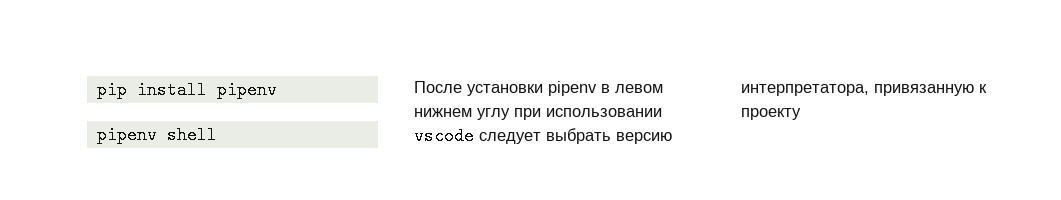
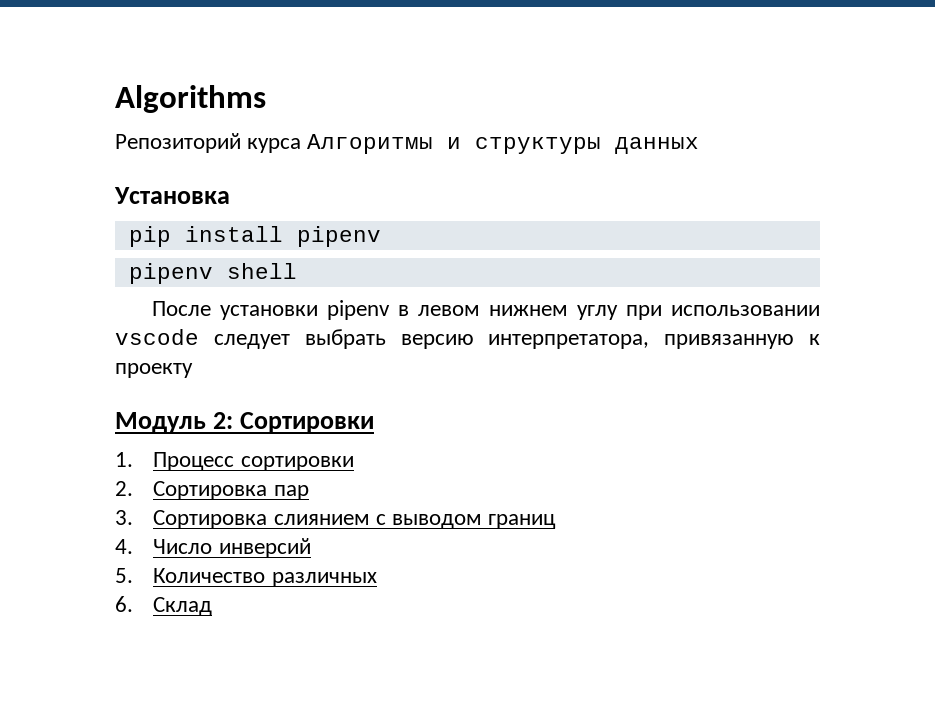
(96, 90) none -> [115,85,266,113] [115,133,700,154] [114,187,230,204] Algorithms // Репозиторий курса Алгоритмы и структуры данных // Установка //
(801, 114) none -> [115,412,375,433] [115,452,354,471] [115,481,309,500] [115,510,557,529] [115,538,311,558] [115,568,377,587] [115,596,213,616] // Модуль 2: Сортировки // 1. Процесс сортировки // 2. Сортировка пар // 3. Сортировка слиянием с выводом границ // 4. Число инверсий // 5. Количество различных // 6. Склад

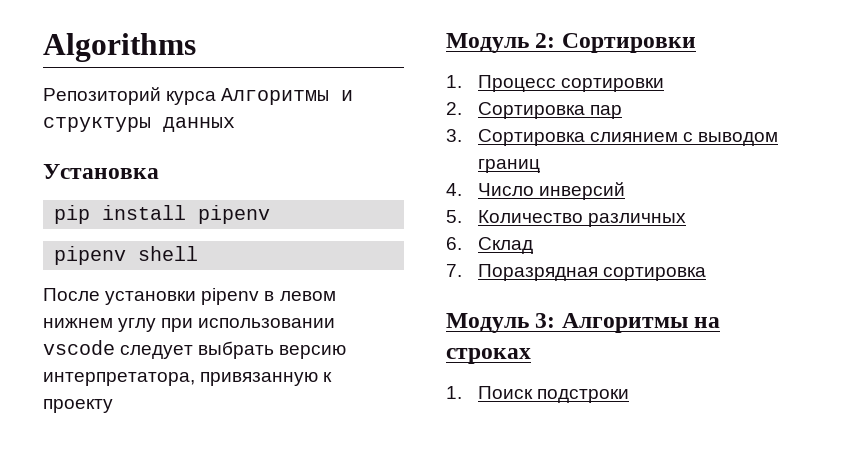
(213, 606) none -> [446,264,707,281] [446,313,721,333] [446,348,531,364] [446,386,630,403] // 7. Поразрядная сортировка // Модуль 3: Алгоритмы на строках // 1. Поиск подстроки

